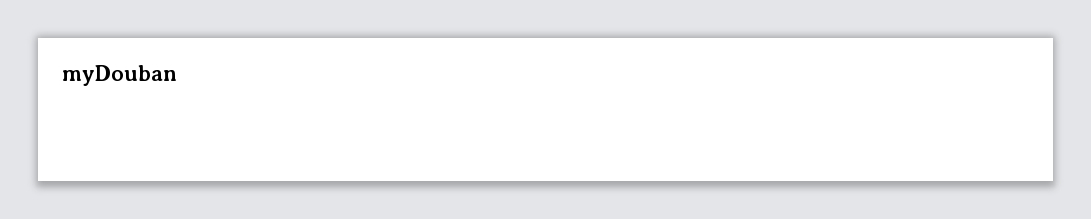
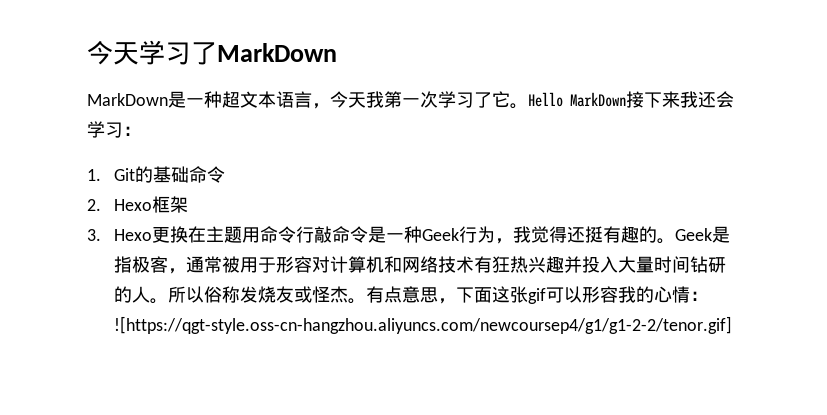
[62,65,177,86] myDouban -> [87,40,337,65] [87,91,734,109] [87,121,141,138] [87,166,226,183] [87,196,189,213] [87,226,731,244] [114,256,727,274] [114,286,709,304] [114,316,733,334] 今天学习了MarkDown // MarkDown是一种超文本语言，今天我第一次学习了它。Hello MarkDown接下来我还会学习： // 1. Git的基础命令 // 2. Hexo框架 // 3. Hexo更换在主题用命令行敲命令是一种Geek行为，我觉得还挺有趣的。Geek是指极客，通常被用于形容对计算机和网络技术有狂热兴趣并投入大量时间钻研的人。所以俗称发烧友或怪杰。有点意思，下面这张gif可以形容我的心情：![https://qgt-style.oss-cn-hangzhou.aliyuncs.com/newcoursep4/g1/g1-2-2/tenor.gif]

